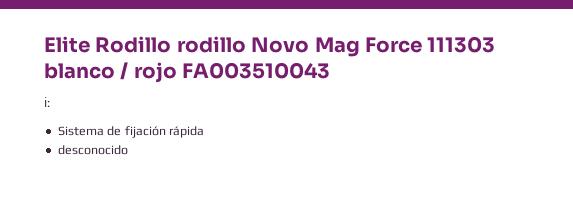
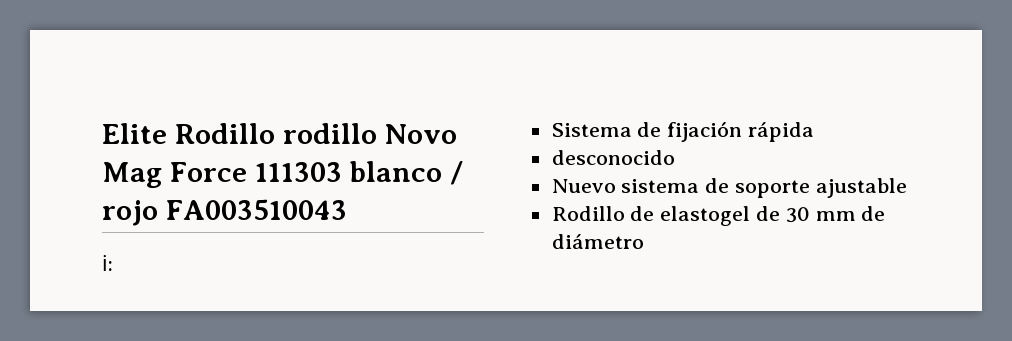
(128, 150) none -> [551,178,907,198] [551,206,886,226] [551,234,644,249] // Nuevo sistema de soporte ajustable // Rodillo de elastogel de 30 mm de diámetro

